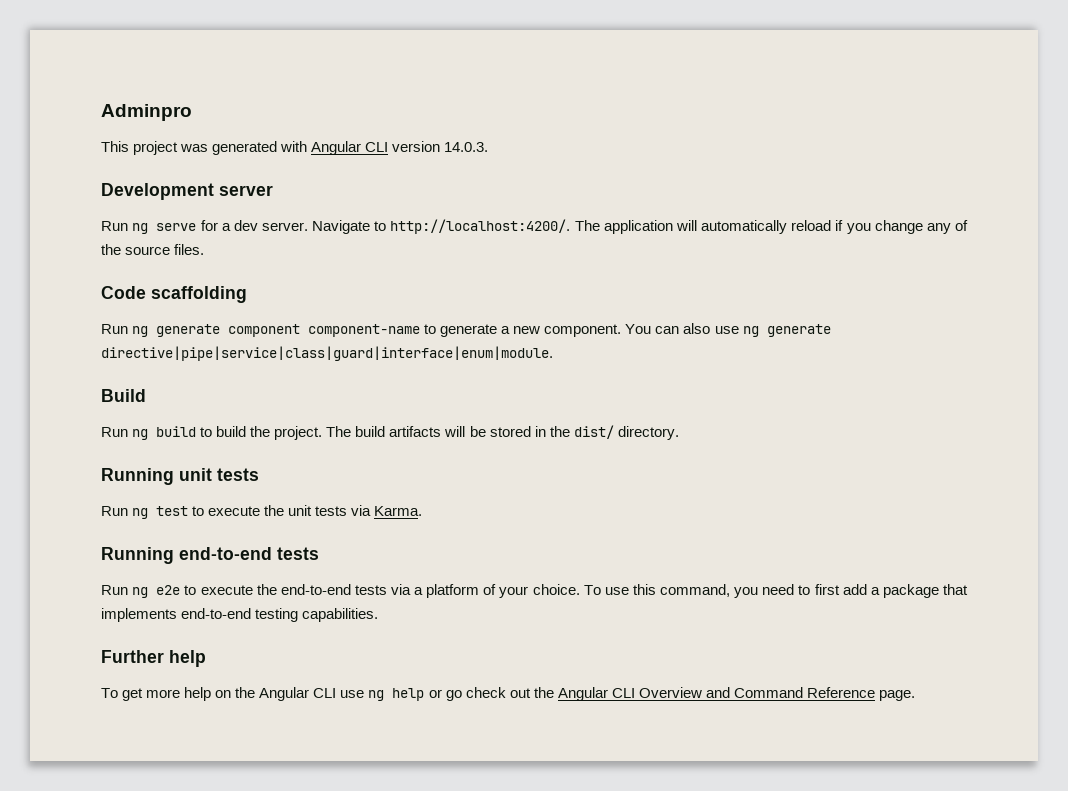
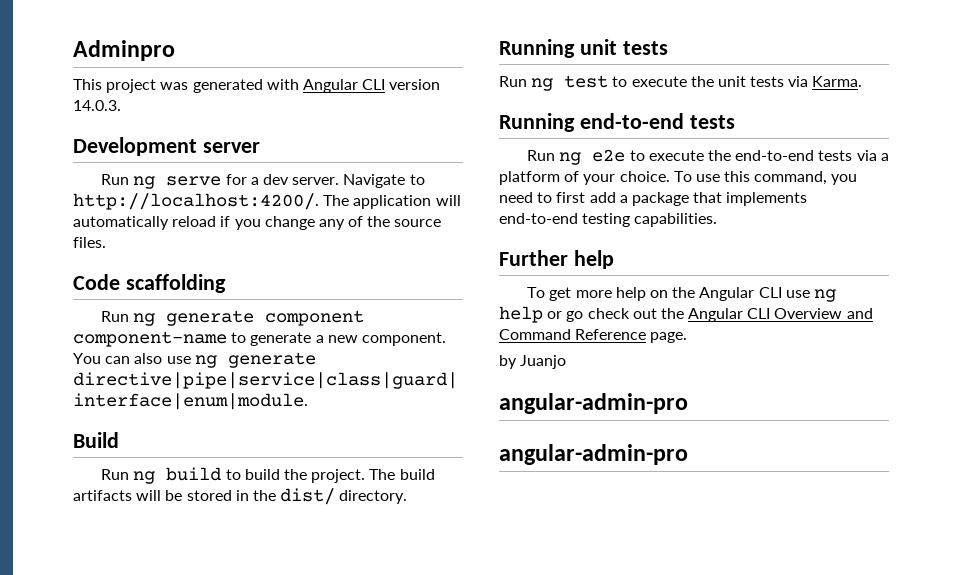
(916, 695) none -> [499,355,567,369] [499,393,688,414] [499,444,688,465] // by Juanjo // angular-admin-pro // angular-admin-pro

